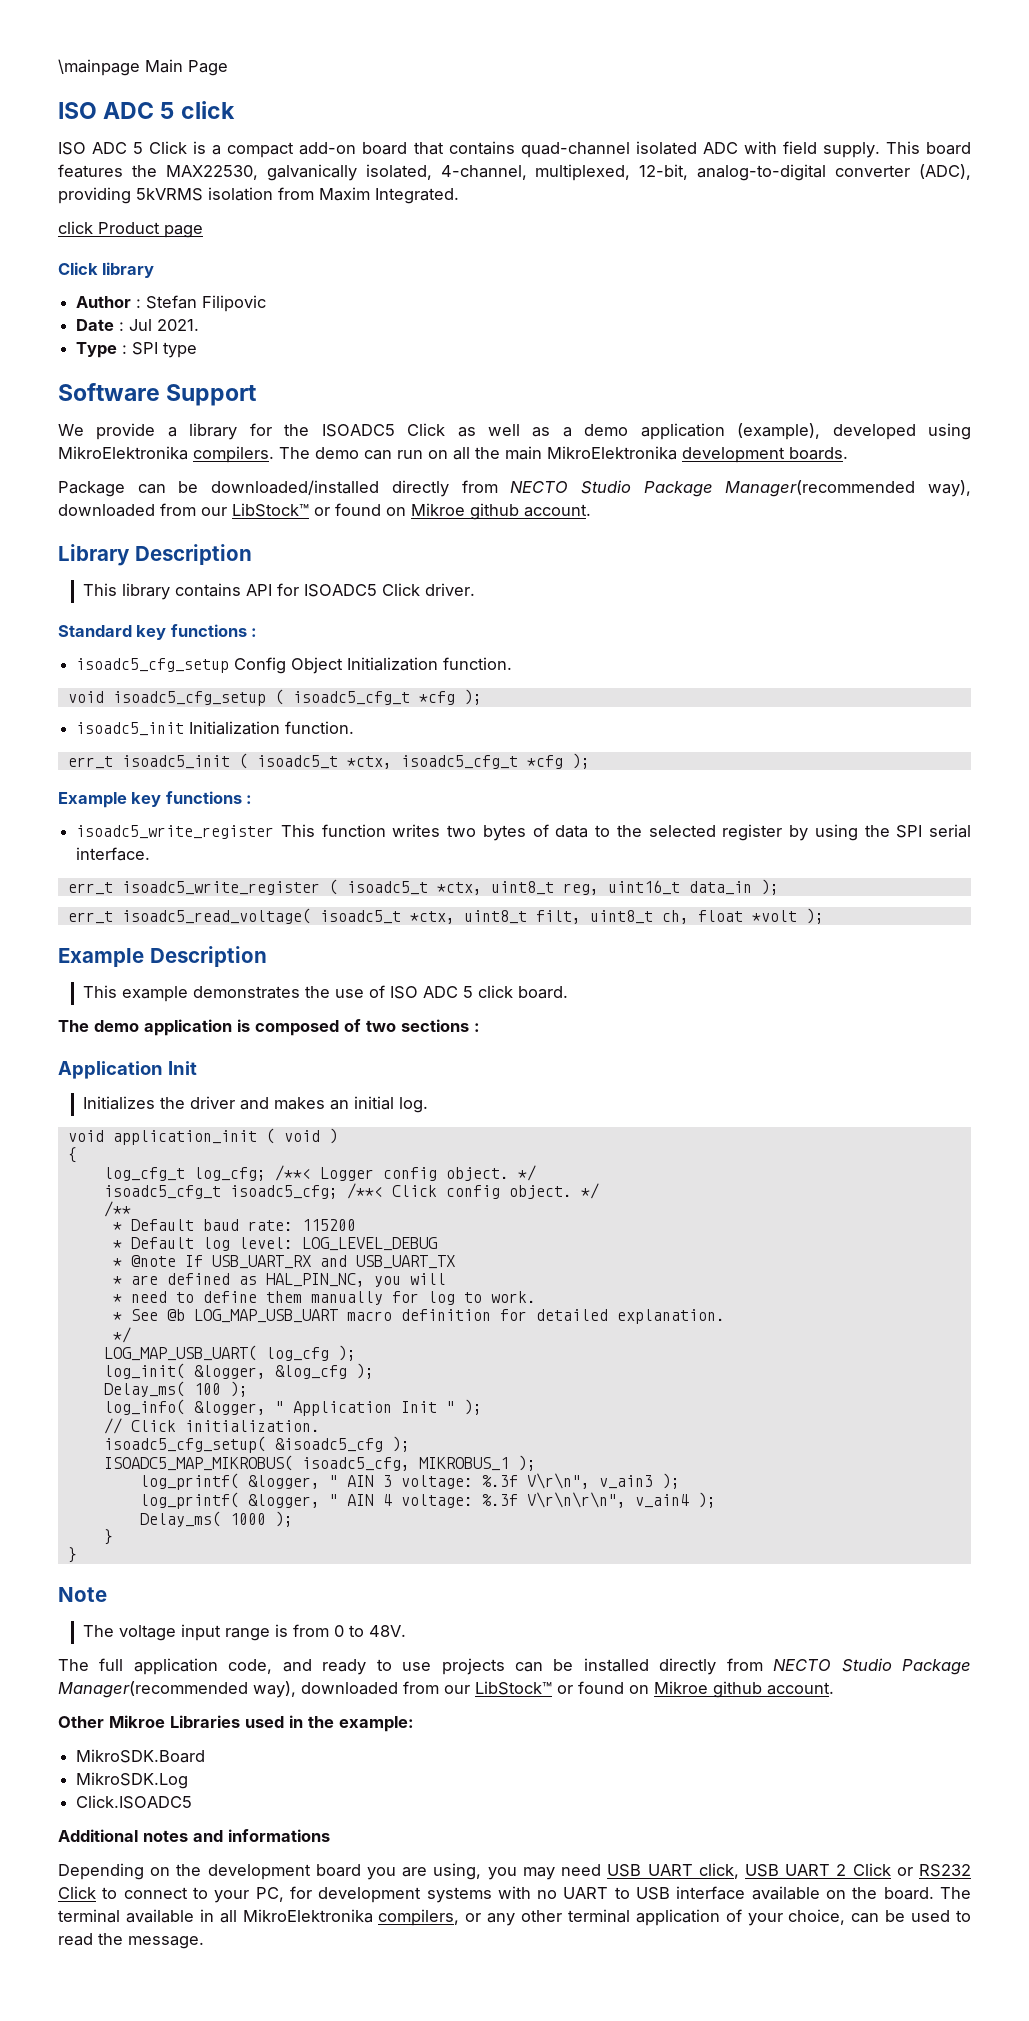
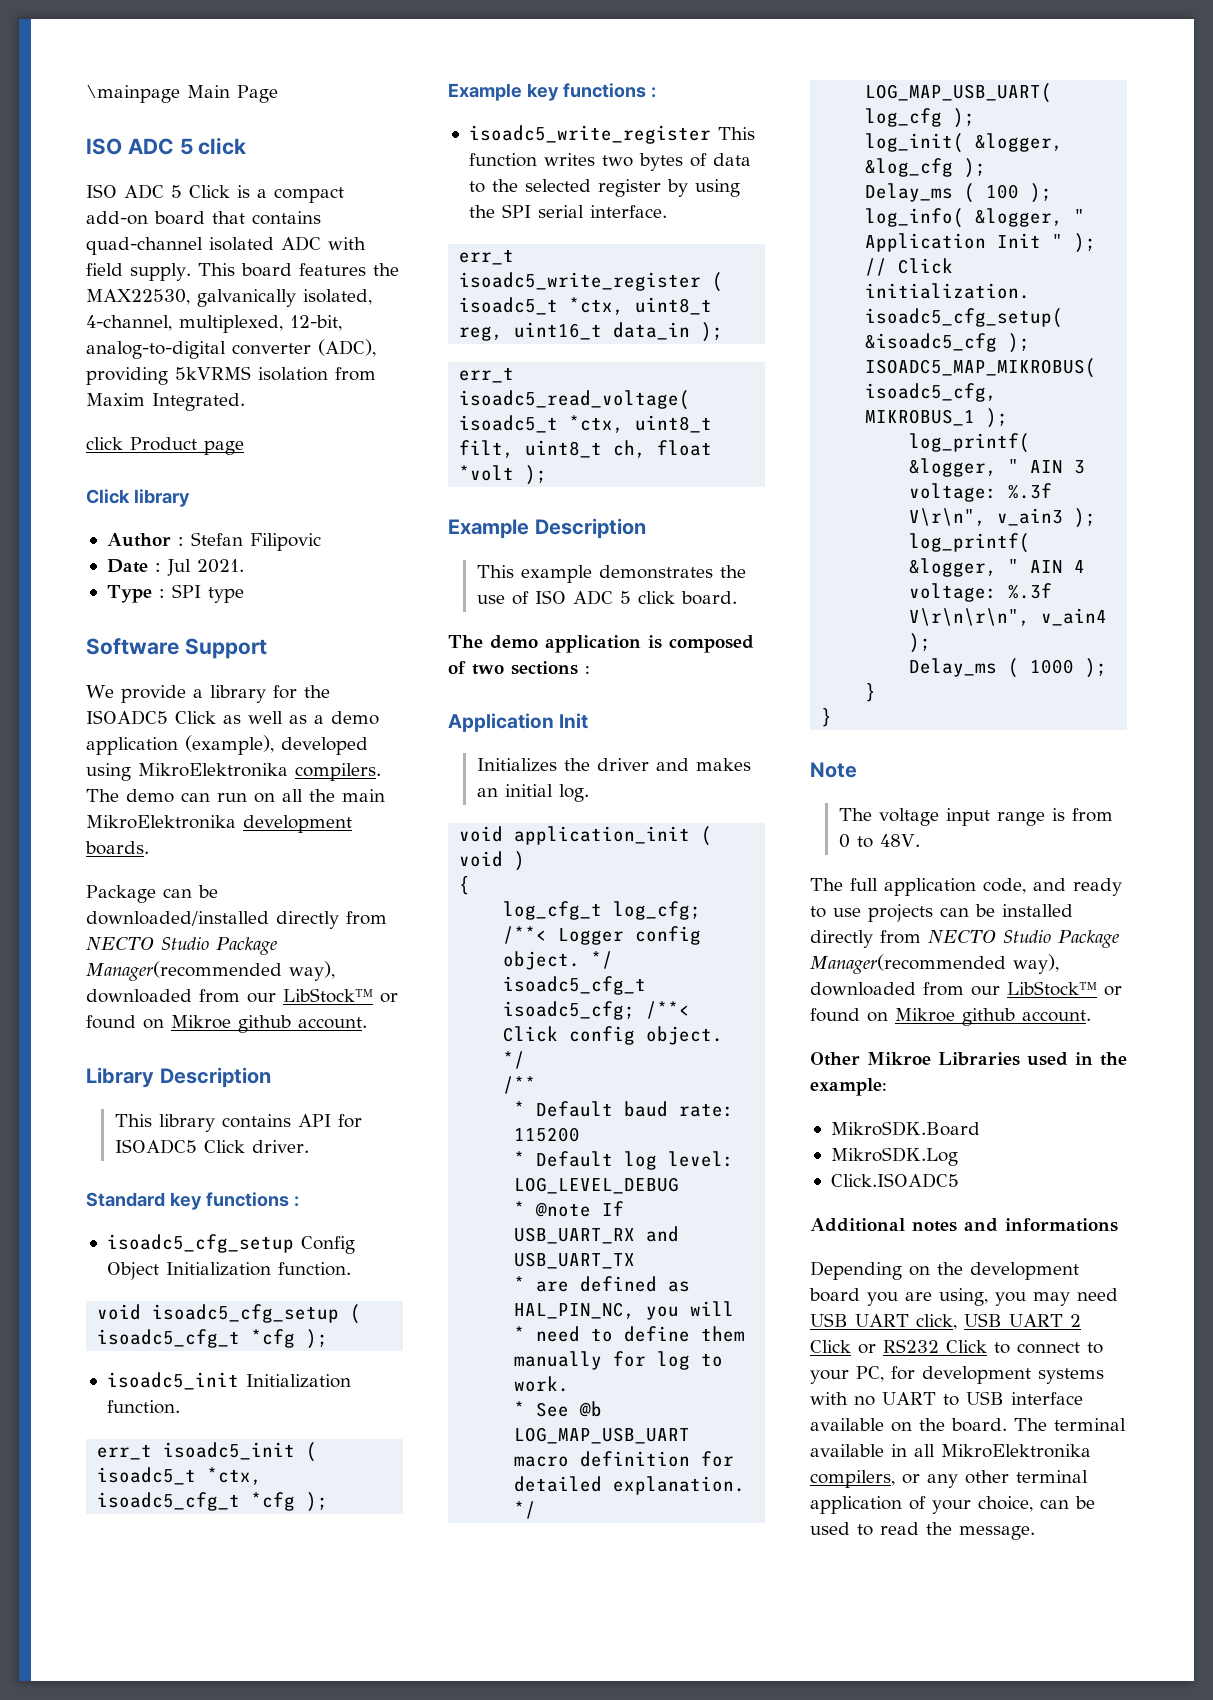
[103,1381,185,1397] Delay_ms( -> [865,183,976,203] Delay_ms (
[139,1511,221,1527] Delay_ms( -> [909,658,1020,678] Delay_ms (

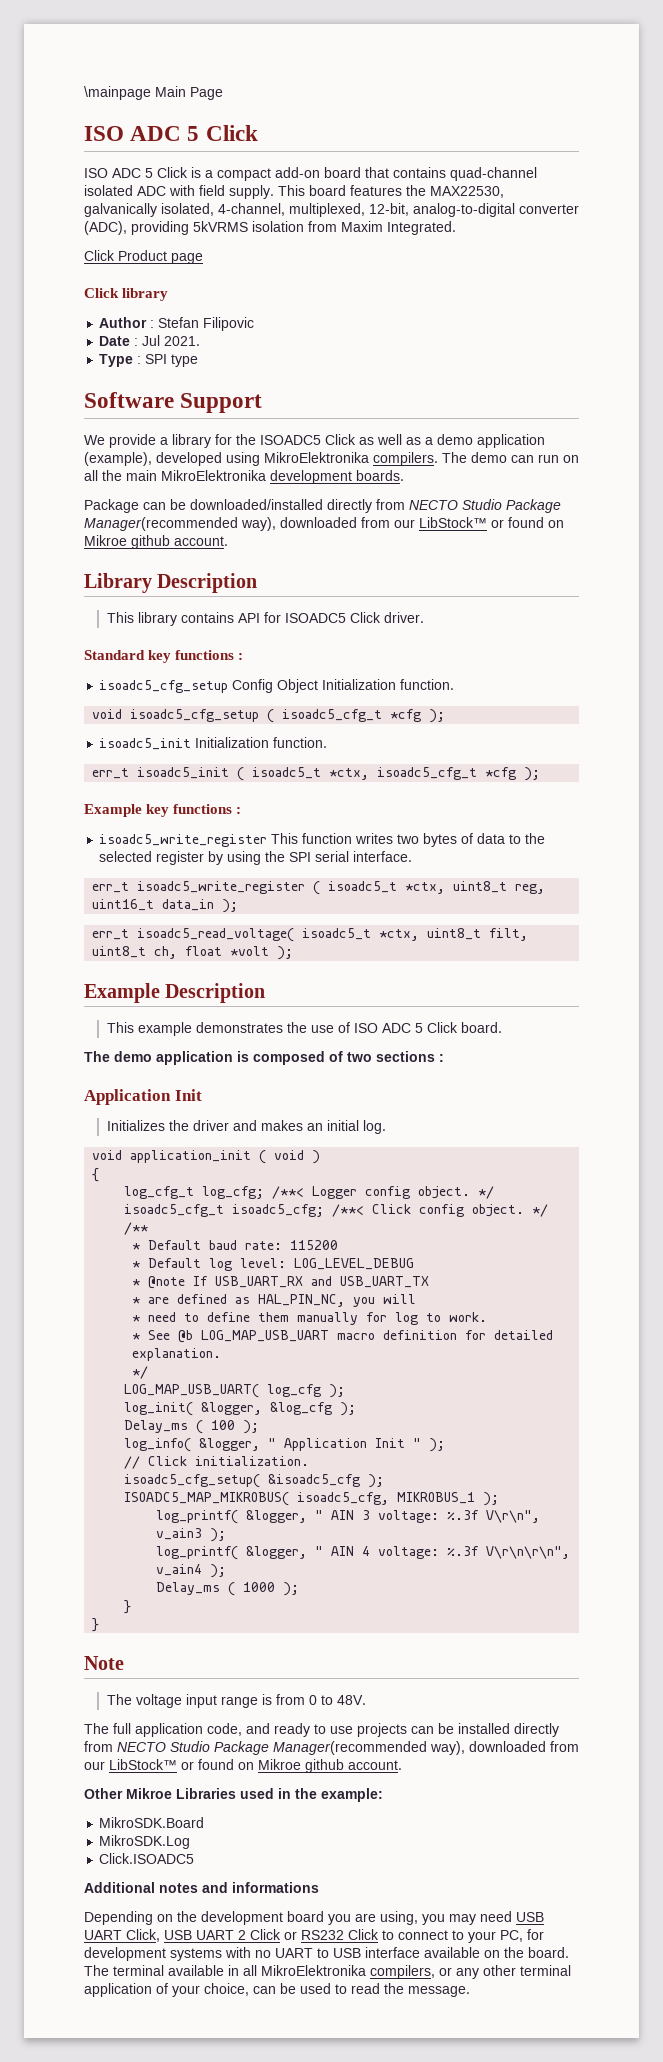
[198,137,247,155] click -> [205,125,258,141] Click
[86,437,123,450] click -> [84,250,115,261] Click
[637,591,675,604] click -> [426,1022,458,1033] Click
[916,1314,957,1330] click, -> [126,1929,160,1942] Click,

